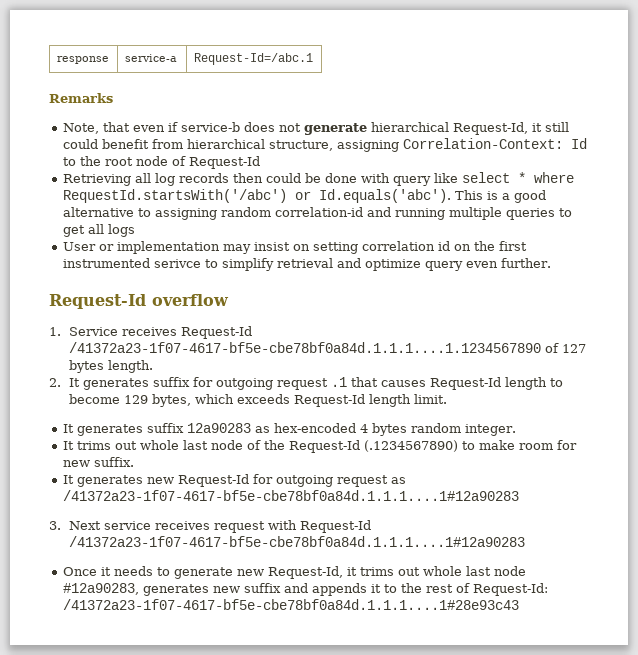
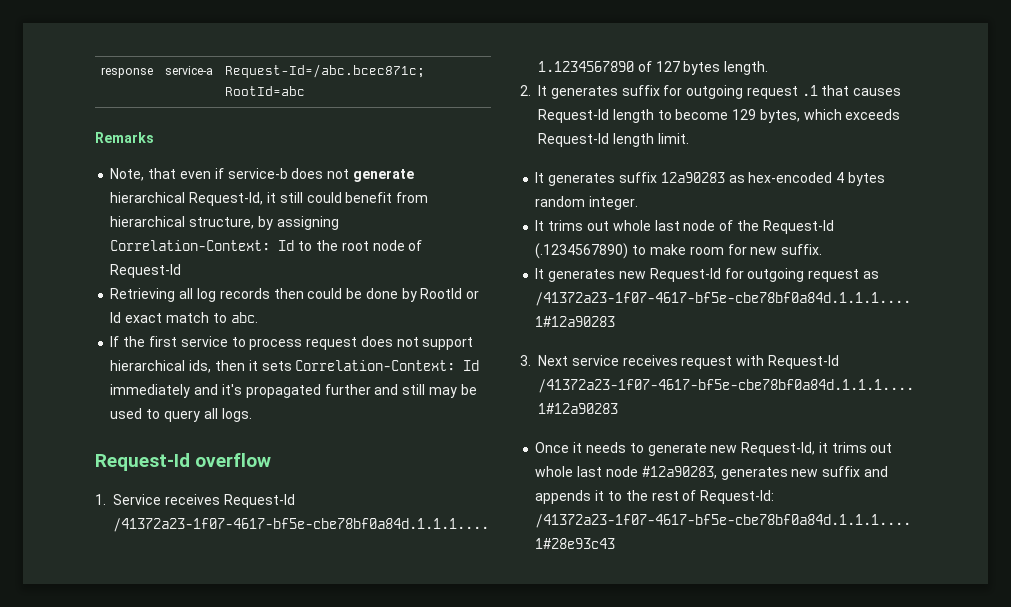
[193,53,313,65] Request-Id=/abc.1 -> [224,64,425,78] [224,86,305,96] Request-Id=/abc.bcec871c; RootId=abc
(333, 145) none -> [257,216,273,230] by
[360,172,574,186] [62,189,546,203] [62,207,572,220] [62,224,135,237] [62,241,527,254] [62,258,551,271] with query like select * where RequestId.startsWith('/abc') or Id.equals('abc'). This is a good alternative to assigning random correlation-id and running multiple queries to get all logs // User or implementation may insist on setting correlation id on the first instrumented serivce to simplify retrieval and optimize query even further. -> [401,288,480,302] [110,312,258,323] [110,336,474,350] [110,360,480,373] [110,384,477,398] [110,408,252,422] by RootId or Id exact match to abc. // If the first service to process request does not support hierarchical ids, then it sets Correlation-Context: Id immediately and it's propagated further and still may be used to query all logs.

